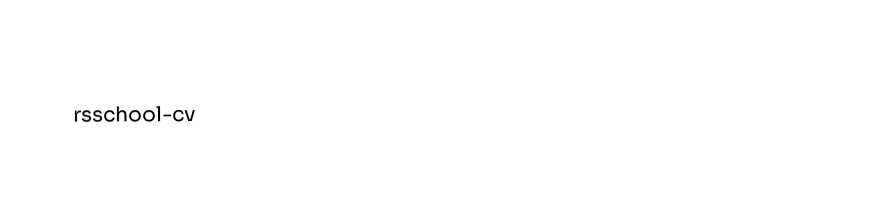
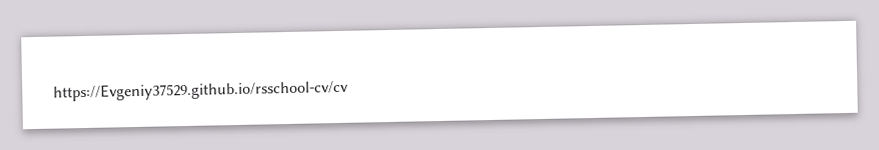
[73,106,196,123] rsschool-cv -> [53,79,349,102] https://Evgeniy37529.github.io/rsschool-cv/cv

